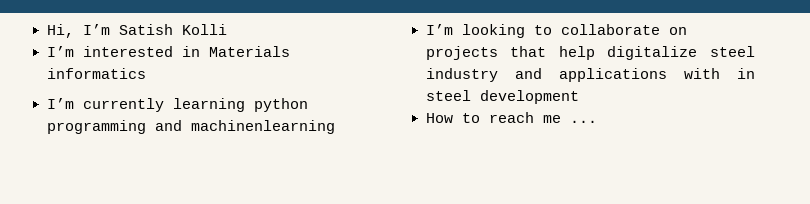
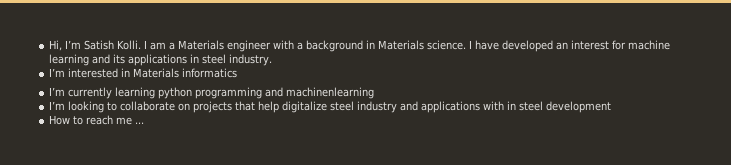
[181,24,227,35] Kolli -> [117,40,671,52] [49,54,273,66] Kolli. I am a Materials engineer with a background in Materials science. I have developed an interest for machine learning and its applications in steel industry.

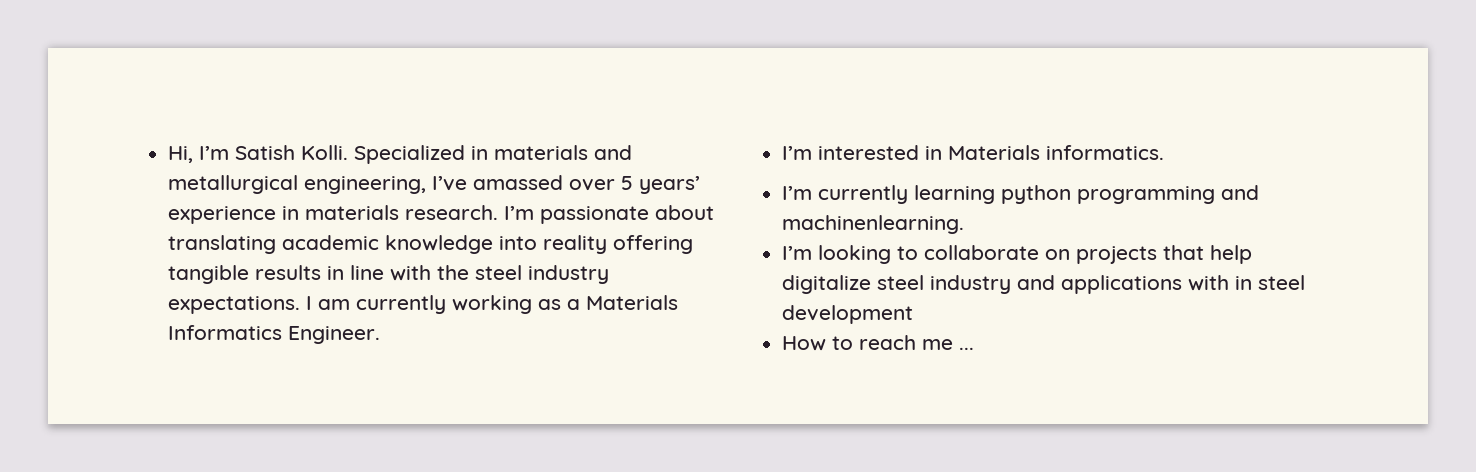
[144,40,671,52] [49,54,273,66] I am a Materials engineer with a background in Materials science. I have developed an interest for machine learning and its applications in steel industry. -> [354,145,633,164] [168,175,701,194] [168,205,715,224] [168,235,694,254] [168,265,610,284] [168,295,679,314] [168,325,381,344] Specialized in materials and metallurgical engineering, I’ve amassed over 5 years’ experience in materials research. I’m passionate about translating academic knowledge into reality offering tangible results in line with the steel industry expectations. I am currently working as a Materials Informatics Engineer.
[182,68,238,78] informatics -> [1046,145,1165,160] informatics.
[286,87,375,99] machinenlearning -> [782,215,965,234] machinenlearning.

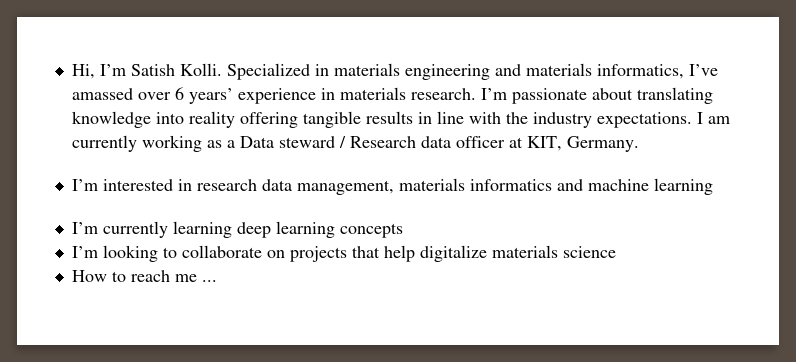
[594,145,633,160] [168,175,427,194] and metallurgical engineering, -> [404,63,684,80] engineering and materials informatics,
[621,176,634,190] 5 -> [174,87,184,100] 6
[282,235,380,250] academic -> (713, 95) none
[475,265,523,280] steel -> (528, 118) none
[586,295,679,310] [168,325,381,344] [782,145,1165,160] Materials Informatics Engineer. // I’m interested in Materials informatics. -> [239,136,639,152] [71,178,713,195] Data steward / Research data officer at KIT, Germany. // I’m interested in research data management, materials informatics and machine learning
[1001,185,1260,204] [782,215,965,234] python programming and machinenlearning. -> [236,221,403,238] deep learning concepts
[877,275,1306,294] [782,305,914,324] steel industry and applications with in steel development -> [491,245,616,258] materials science

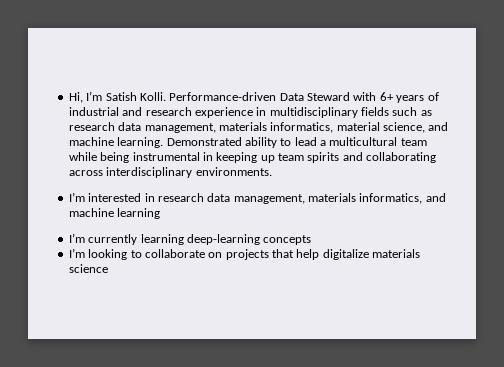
[226,63,718,80] [71,87,713,104] [71,111,730,128] [71,135,639,152] Specialized in materials engineering and materials informatics, I’ve amassed over 6 years’ experience in materials research. I’m passionate about translating knowledge into reality offering tangible results in line with the industry expectations. I am currently working as a Data steward / Research data officer at KIT, Germany. -> [169,92,439,103] [68,107,432,118] [68,122,449,133] [68,137,427,148] [68,152,437,163] [68,167,272,178] Performance-driven Data Steward with 6+ years of industrial and research experience in multidisciplinary fields such as research data management, materials informatics, material science, and machine learning. Demonstrated ability to lead a multicultural team while being instrumental in keeping up team spirits and collaborating across interdisciplinary environments.
[469,179,552,191] informatics -> [359,193,423,204] informatics,
[236,221,335,238] deep learning -> [186,234,260,245] deep-learning
[71,270,217,282] // How to reach me ... -> (108, 268) none

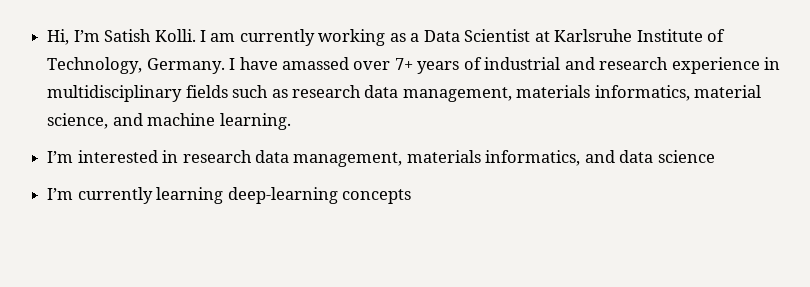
[169,92,394,101] Performance-driven Data Steward with 6+ -> [199,29,725,46] [47,57,413,74] I am currently working as a Data Scientist at Karlsruhe Institute of Technology, Germany. I have amassed over 7+
[166,137,427,148] [68,152,437,163] [68,167,272,178] Demonstrated ability to lead a multicultural team while being instrumental in keeping up team spirits and collaborating across interdisciplinary environments. -> (291, 121) none
[68,208,161,219] machine learning -> [619,150,715,163] data science
[68,248,421,260] [68,264,108,273] // I’m looking to collaborate on projects that help digitalize materials science -> (411, 196) none

